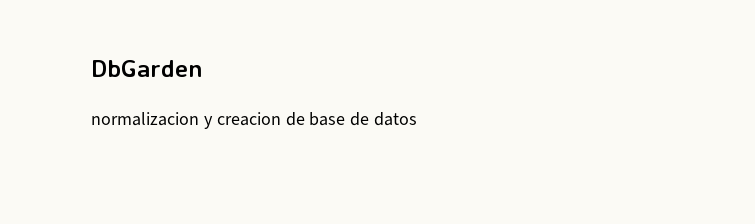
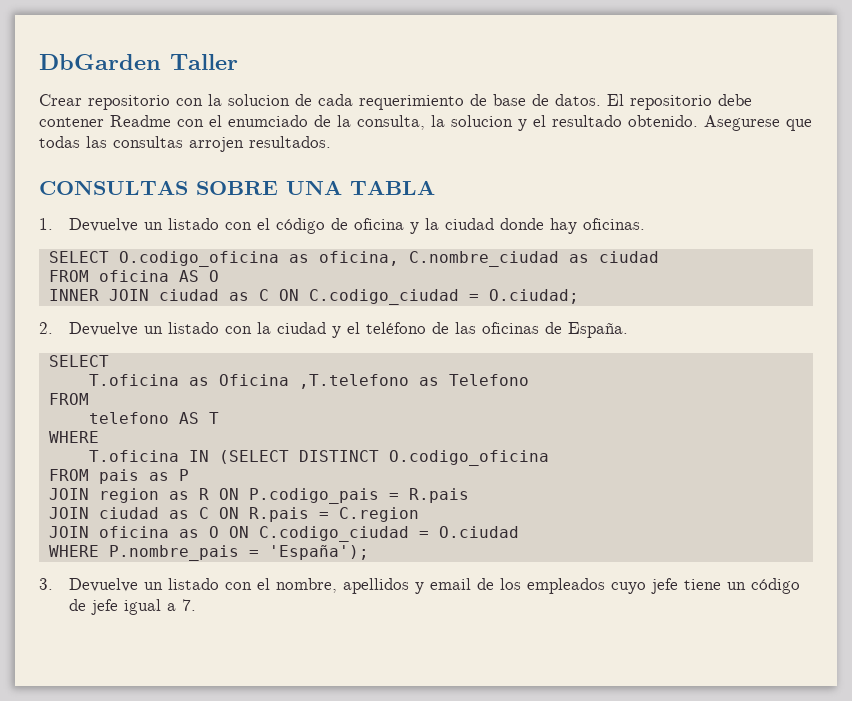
[91,112,418,129] // normalizacion y creacion de base de datos -> [170,54,238,70] [39,94,752,110] [39,115,812,131] [39,136,331,152] [39,180,435,195] [39,218,645,234] [48,251,659,267] [48,270,219,282] [48,289,579,305] [39,322,628,338] [48,355,109,367] [88,374,529,389] [48,393,89,405] [88,412,219,424] [48,431,99,443] [88,450,549,466] [48,469,189,484] [48,488,469,504] [48,507,419,522] [48,526,519,542] [48,545,369,561] [39,578,800,594] [68,599,196,615] Taller // Crear repositorio con la solucion de cada requerimiento de base de datos. El repositorio debe contener Readme con el enumciado de la consulta, la solucion y el resultado obtenido. Asegurese que todas las consultas arrojen resultados. // CONSULTAS SOBRE UNA TABLA // 1. Devuelve un listado con el código de oficina y la ciudad donde hay oficinas. // SELECT O.codigo_oficina as oficina, C.nombre_ciudad as ciudad // FROM oficina AS O // INNER JOIN ciudad as C ON C.codigo_ciudad = O.ciudad; // 2. Devuelve un listado con la ciudad y el teléfono de las oficinas de España. // SELECT // T.oficina as Oficina ,T.telefono as Telefono // FROM // telefono AS T // WHERE // T.oficina IN (SELECT DISTINCT O.codigo_oficina // FROM pais as P // JOIN region as R ON P.codigo_pais = R.pais // JOIN ciudad as C ON R.pais = C.region // JOIN oficina as O ON C.codigo_ciudad = O.ciudad // WHERE P.nombre_pais = 'España'); // 3. Devuelve un listado con el nombre, apellidos y email de los empleados cuyo jefe tiene un código de jefe igual a 7.

